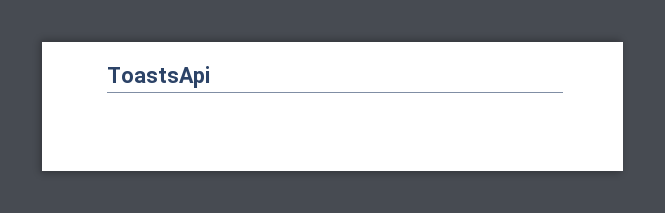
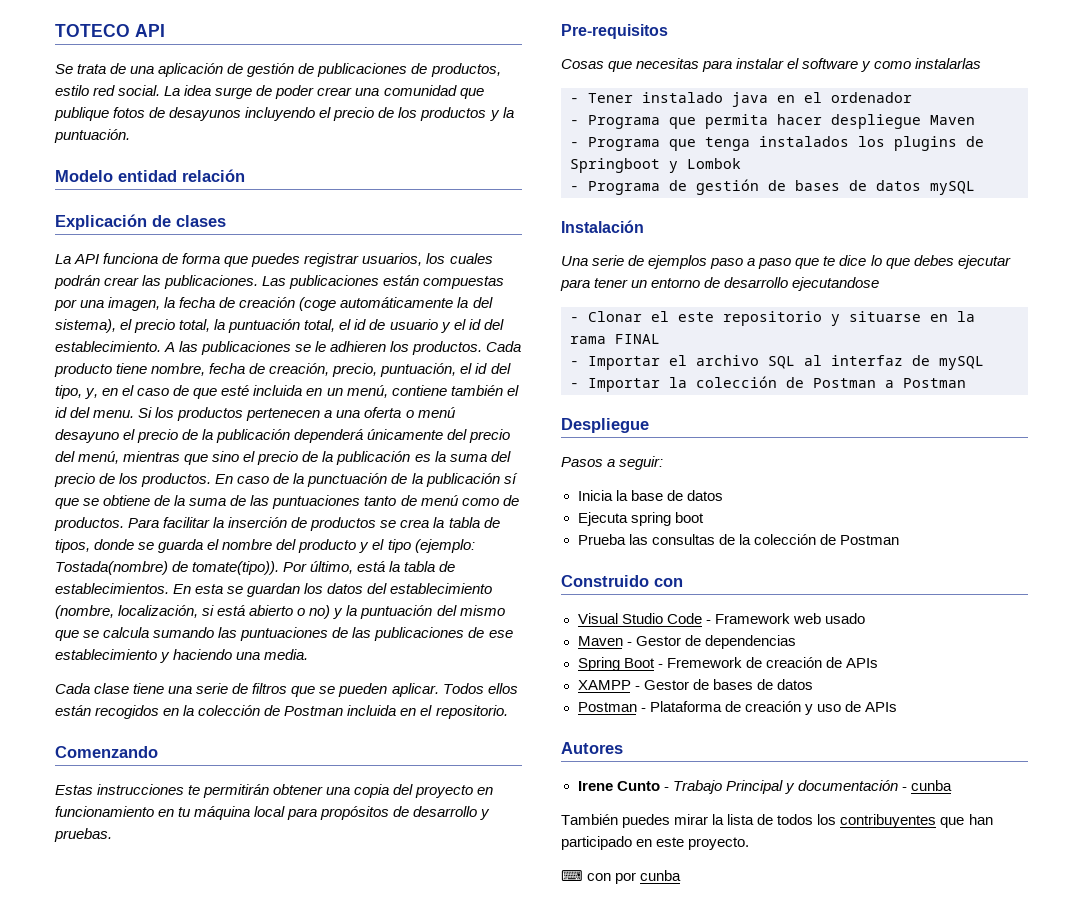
[107,66,210,88] ToastsApi -> [55,24,165,37] [55,63,501,77] [55,85,484,99] [54,107,514,121] [54,129,130,143] [55,169,245,182] [55,214,226,230] [55,253,493,267] [54,275,505,289] [54,297,493,311] [55,319,504,333] [55,341,522,355] [54,363,511,377] [55,385,519,399] [55,407,456,421] [55,429,511,443] [55,451,511,465] [54,473,518,487] [55,495,519,509] [54,517,500,531] [55,539,475,553] [55,561,456,575] [55,583,493,597] [55,605,505,619] [55,627,513,641] [55,649,309,663] [55,683,518,697] [55,705,508,719] [55,746,158,758] [55,784,494,798] [55,806,491,820] [54,828,112,842] [561,24,668,39] [561,58,982,72] [570,92,912,107] [570,114,975,129] [570,136,984,151] [570,158,741,173] [570,179,975,195] [561,220,644,233] [561,255,1011,269] [560,277,880,291] [570,311,975,326] [570,334,660,344] [570,355,984,370] [570,376,966,392] [561,418,649,433] [561,456,664,470] [577,490,723,501] [577,512,704,526] [577,534,899,545] [561,575,683,587] [577,613,865,624] [577,635,796,649] [577,657,878,671] [577,679,813,690] [577,701,897,715] [561,742,623,754] [577,780,952,794] [561,814,993,828] [561,836,750,850] [561,870,682,884] TOTECO API // Se trata de una aplicación de gestión de publicaciones de productos, estilo red social. La idea surge de poder crear una comunidad que publique fotos de desayunos incluyendo el precio de los productos y la puntuación. // Modelo entidad relación // Explicación de clases // La API funciona de forma que puedes registrar usuarios, los cuales podrán crear las publicaciones. Las publicaciones están compuestas por una imagen, la fecha de creación (coge automáticamente la del sistema), el precio total, la puntuación total, el id de usuario y el id del establecimiento. A las publicaciones se le adhieren los productos. Cada producto tiene nombre, fecha de creación, precio, puntuación, el id del tipo, y, en el caso de que esté incluida en un menú, contiene también el id del menu. Si los productos pertenecen a una oferta o menú desayuno el precio de la publicación dependerá únicamente del precio del menú, mientras que sino el precio de la publicación es la suma del precio de los productos. En caso de la punctuación de la publicación sí que se obtiene de la suma de las puntuaciones tanto de menú como de productos. Para facilitar la inserción de productos se crea la tabla de tipos, donde se guarda el nombre del producto y el tipo (ejemplo: Tostada(nombre) de tomate(tipo)). Por último, está la tabla de establecimientos. En esta se guardan los datos del establecimiento (nombre, localización, si está abierto o no) y la puntuación del mismo que se calcula sumando las puntuaciones de las publicaciones de ese establecimiento y haciendo una media. // Cada clase tiene una serie de filtros que se pueden aplicar. Todos ellos están recogidos en la colección de Postman incluida en el repositorio. // Comenzando // Estas instrucciones te permitirán obtener una copia del proyecto en funcionamiento en tu máquina local para propósitos de desarrollo y pruebas. // Pre-requisitos // Cosas que necesitas para instalar el software y como instalarlas // - Tener instalado java en el ordenador // - Programa que permita hacer despliegue Maven // - Programa que tenga instalados los plugins de Springboot y Lombok // - Programa de gestión de bases de datos mySQL // Instalación // Una serie de ejemplos paso a paso que te dice lo que debes ejecutar para tener un entorno de desarrollo ejecutandose // - Clonar el este repositorio y situarse en la rama FINAL // - Importar el archivo SQL al interfaz de mySQL // - Importar la colección de Postman a Postman // Despliegue // Pasos a seguir: // Inicia la base de datos // Ejecuta spring boot // Prueba las consultas de la colección de Postman // Construido con // Visual Studio Code - Framework web usado // Maven - Gestor de dependencias // Spring Boot - Fremework de creación de APIs // XAMPP - Gestor de bases de datos // Postman - Plataforma de creación y uso de APIs // Autores // Irene Cunto - Trabajo Principal y documentación - cunba // También puedes mirar la lista de todos los contribuyentes que han participado en este proyecto. // ⌨ con por cunba

